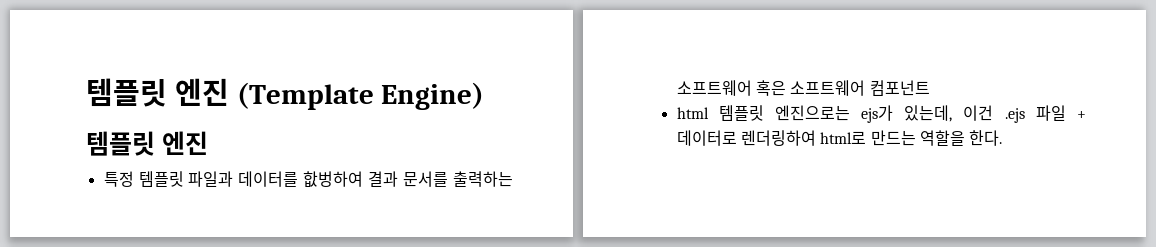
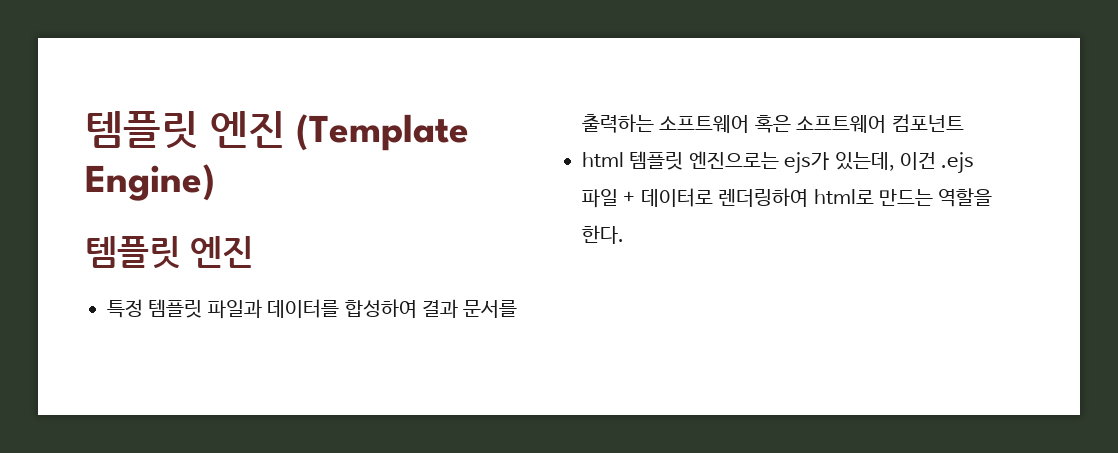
[303,171,364,187] 핪벙하여 -> [344,299,417,318] 합성하여

